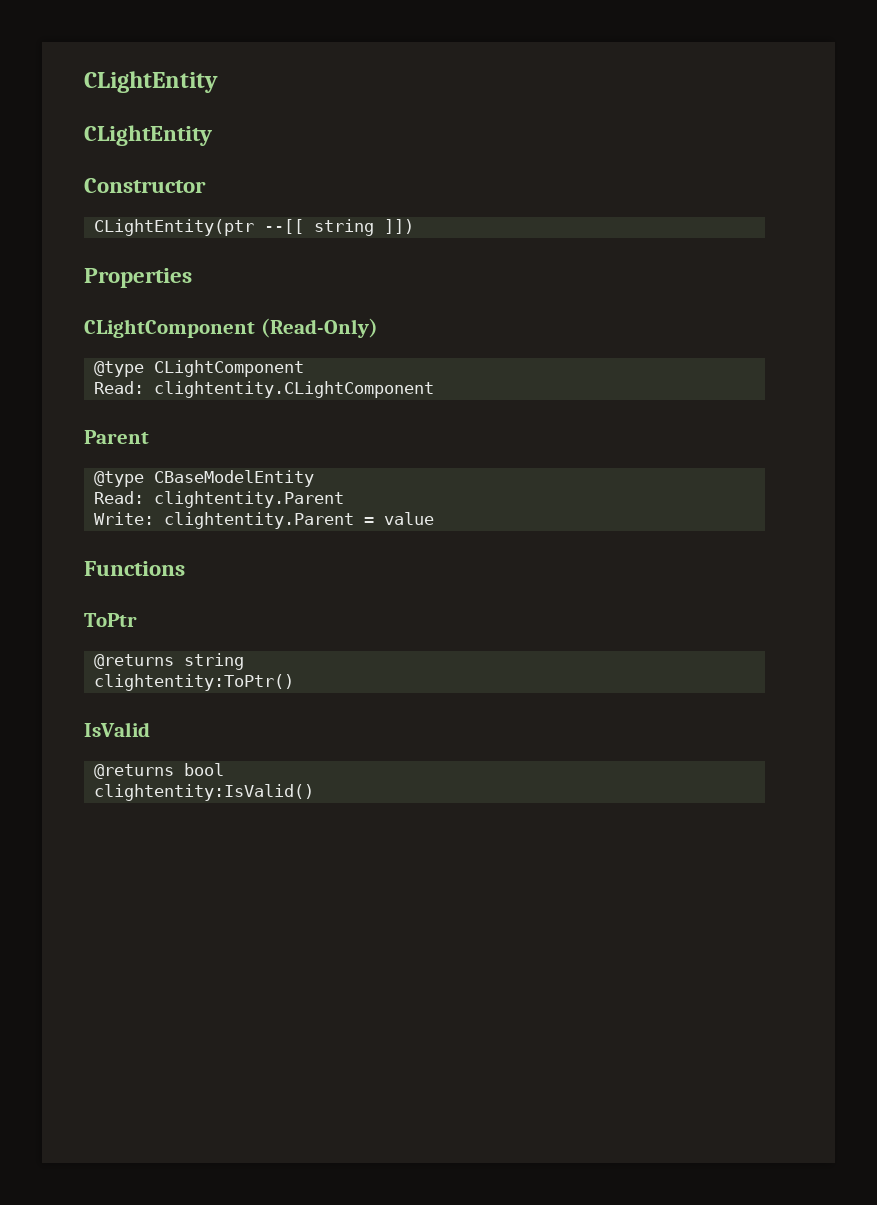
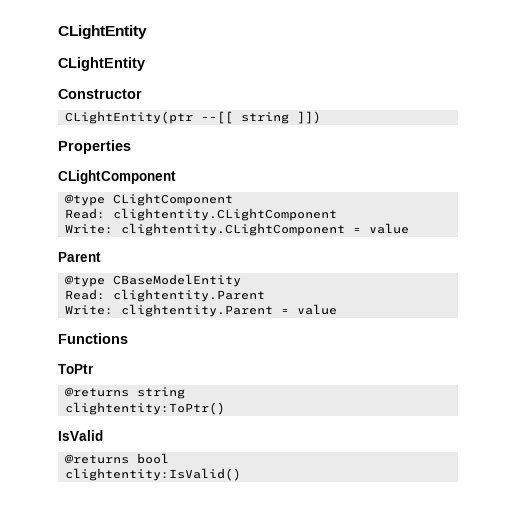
[260,318,378,338] (Read-Only) -> (176, 177) none
(435, 389) none -> [64,223,409,236] // Write: clightentity.CLightComponent = value

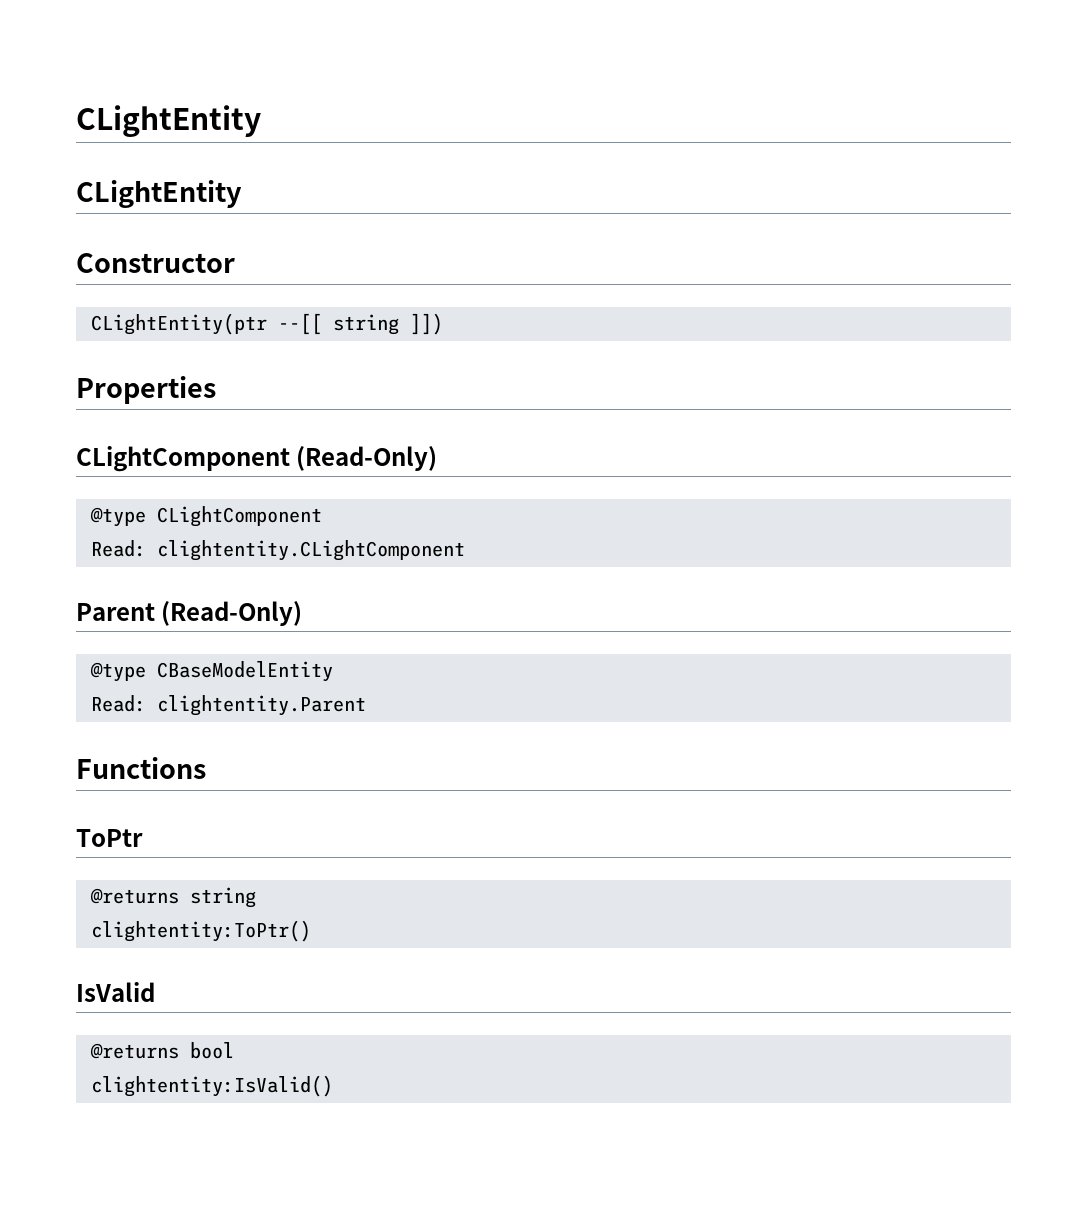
(176, 177) none -> [296,446,438,471] (Read-Only)
[64,223,409,236] // Write: clightentity.CLightComponent = value -> (465, 550) none
(101, 257) none -> [161,601,303,626] (Read-Only)
[64,304,337,317] // Write: clightentity.Parent = value -> (366, 705) none

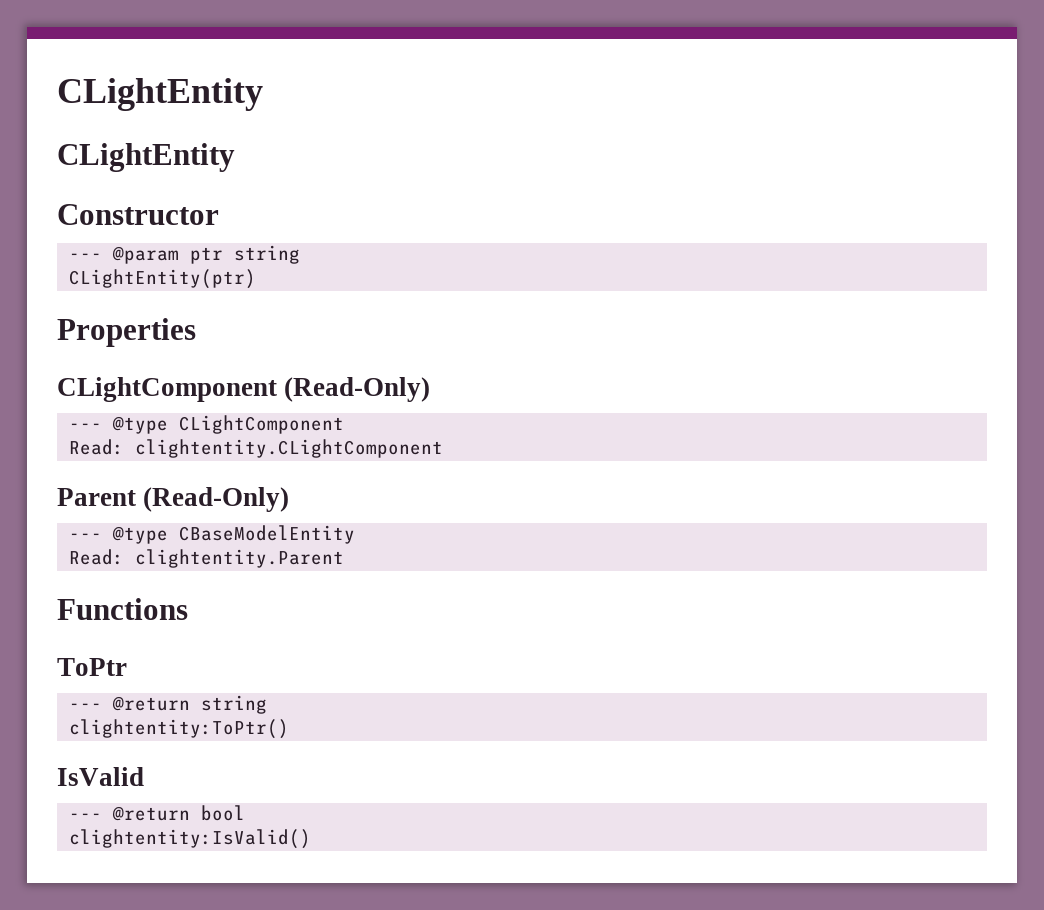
[90,313,443,335] CLightEntity(ptr --[[ string ]]) -> [69,245,300,264] [69,269,256,289] --- @param ptr string // CLightEntity(ptr)
(438, 458) none -> [69,423,102,430] ---
(303, 613) none -> [69,533,102,540] ---
[89,888,179,904] @returns -> [69,696,190,711] --- @return
[89,1043,179,1059] @returns -> [69,806,190,821] --- @return

